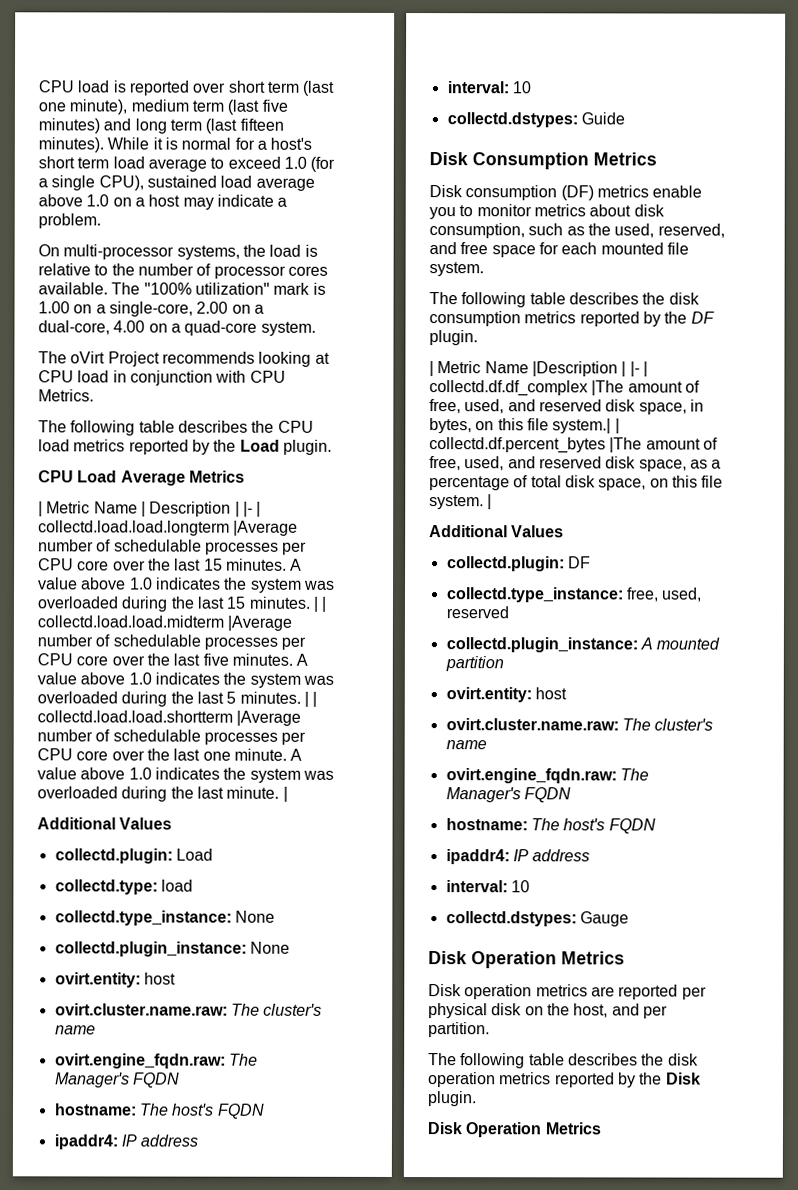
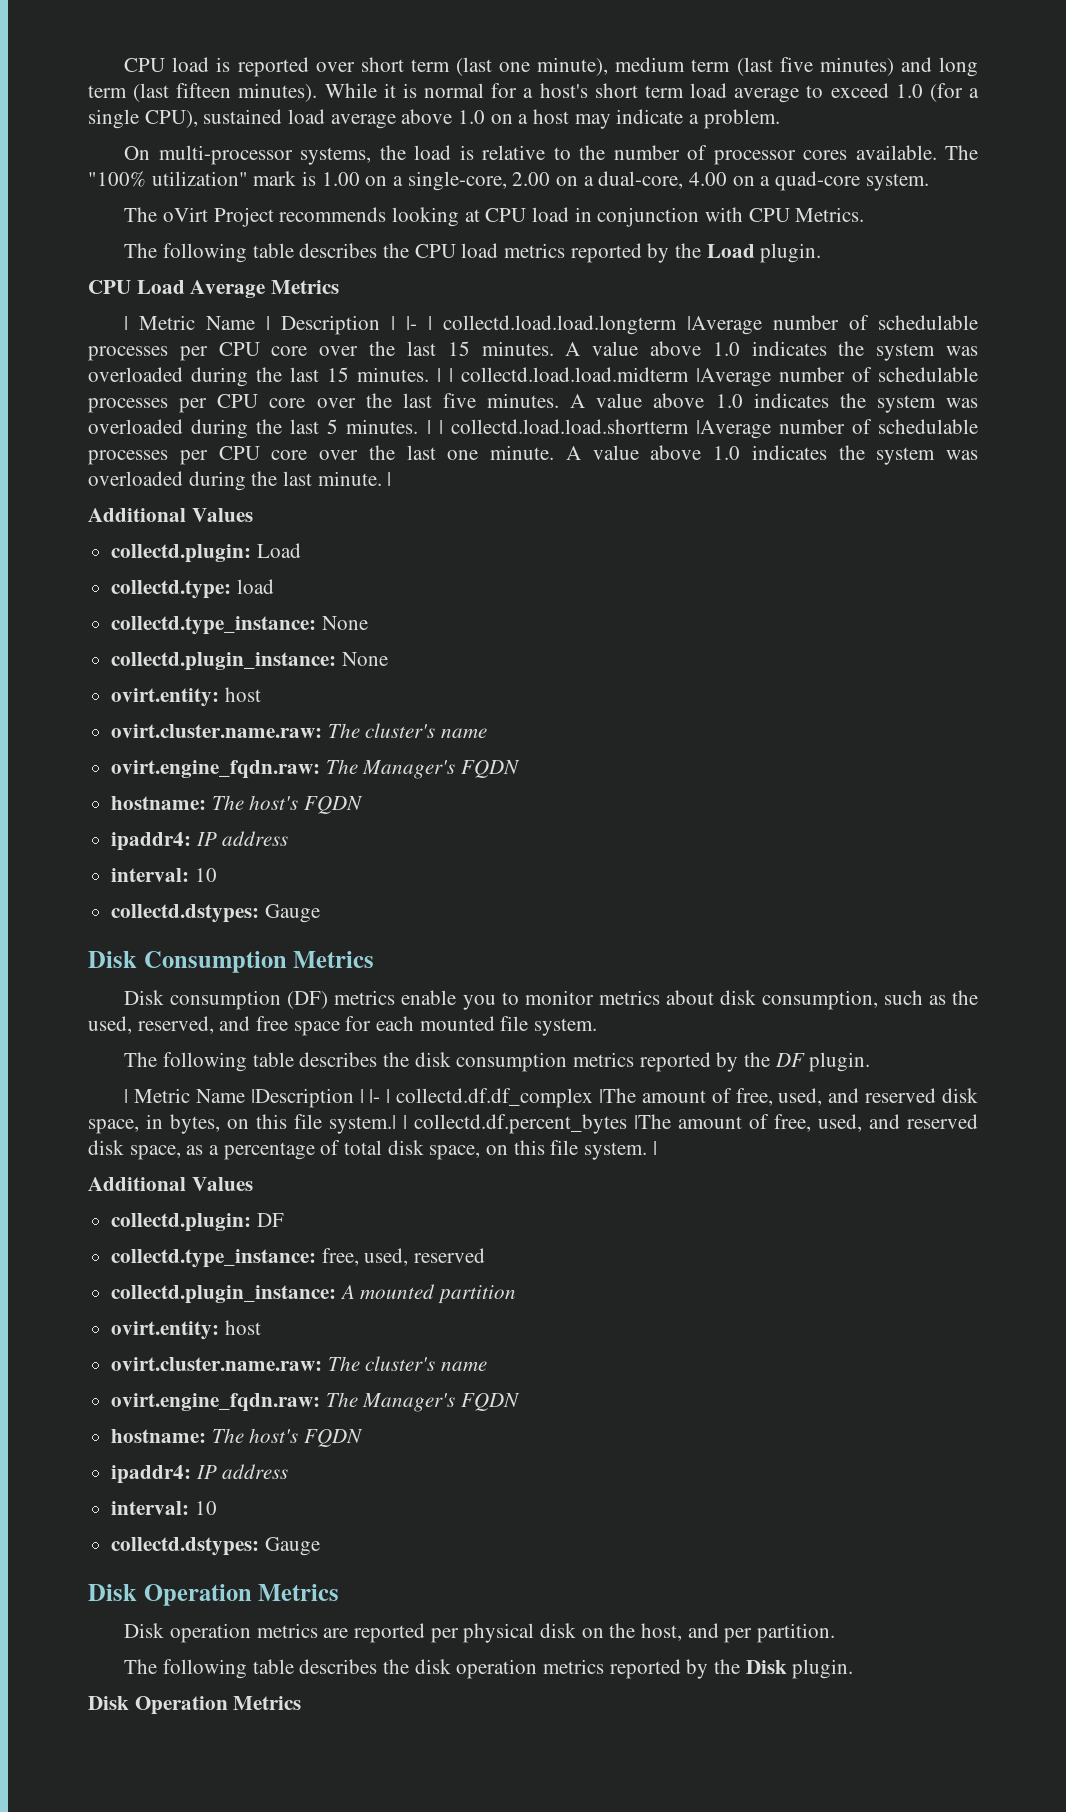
[580,112,625,125] Guide -> [264,904,320,923] Gauge

